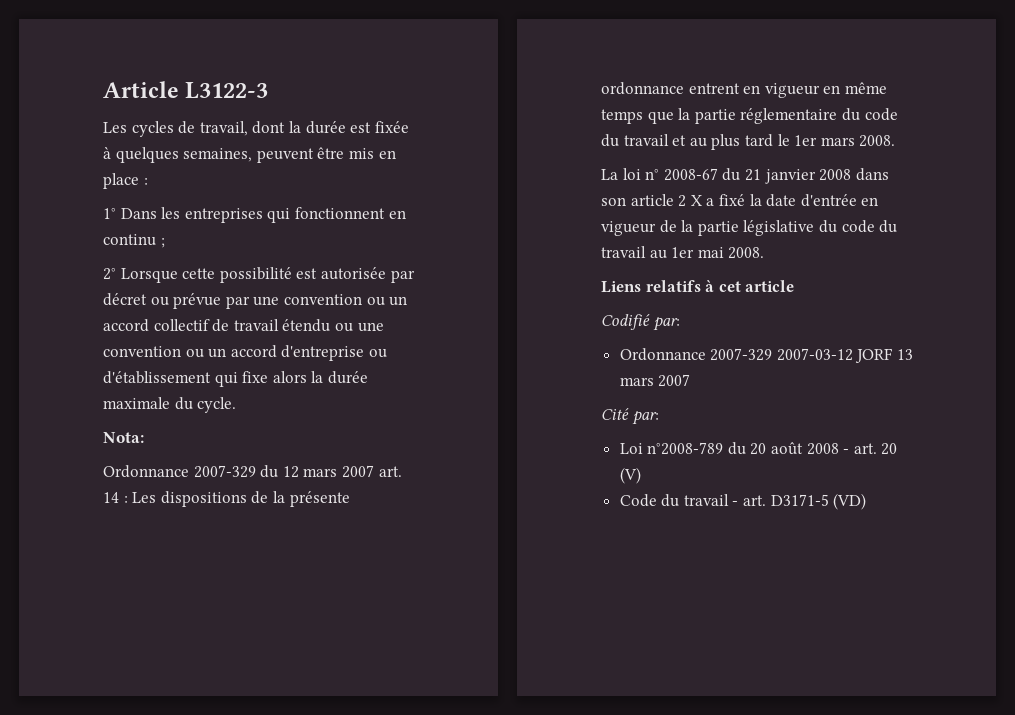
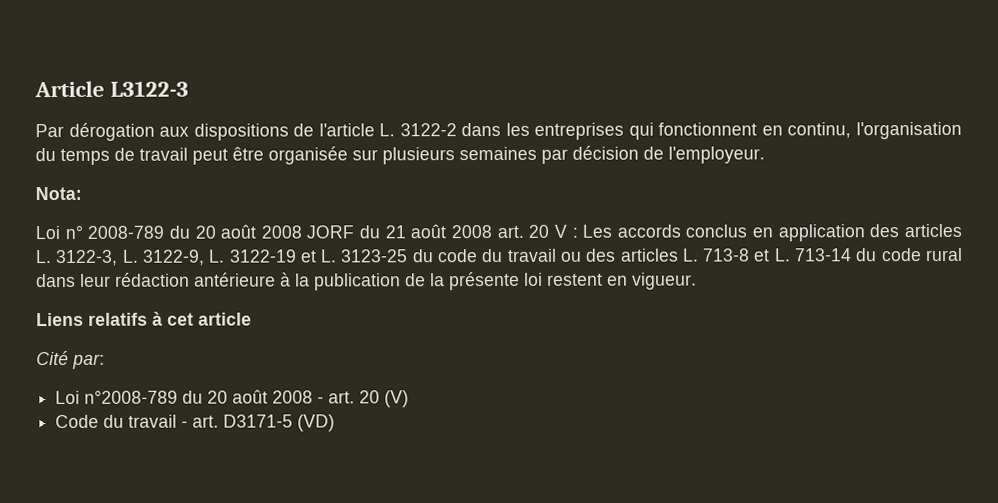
[103,121,409,137] [103,147,396,163] [103,173,148,189] [103,208,157,219] Les cycles de travail, dont la durée est fixée à quelques semaines, peuvent être mis en place : // 1° Dans -> [35,122,502,141] Par dérogation aux dispositions de l'article L. 3122-2 dans
[103,234,165,248] [103,267,415,283] [103,293,408,309] [103,319,384,332] [103,345,387,361] [103,371,368,387] [103,397,237,413] [103,432,144,443] [103,465,402,478] [103,491,350,507] [601,82,887,98] [601,108,898,124] [601,134,896,150] [601,168,889,184] [601,194,879,207] [601,220,898,236] [601,246,765,259] continu ; // 2° Lorsque cette possibilité est autorisée par décret ou prévue par une convention ou un accord collectif de travail étendu ou une convention ou un accord d'entreprise ou d'établissement qui fixe alors la durée maximale du cycle. // Nota: // Ordonnance 2007-329 du 12 mars 2007 art. 14 : Les dispositions de la présente ordonnance entrent en vigueur en même temps que la partie réglementaire du code du travail et au plus tard le 1er mars 2008. // La loi n° 2008-67 du 21 janvier 2008 dans son article 2 X a fixé la date d'entrée en vigueur de la partie législative du code du travail au 1er mai 2008. -> [787,121,962,140] [35,145,765,165] [35,186,82,201] [35,223,962,242] [35,247,964,267] [36,271,697,291] continu, l'organisation du temps de travail peut être organisée sur plusieurs semaines par décision de l'employeur. // Nota: // Loi n° 2008-789 du 20 août 2008 JORF du 21 août 2008 art. 20 V : Les accords conclus en application des articles L. 3122-3, L. 3122-9, L. 3122-19 et L. 3123-25 du code du travail ou des articles L. 713-8 et L. 713-14 du code rural dans leur rédaction antérieure à la publication de la présente loi restent en vigueur.
[601,314,680,331] [619,348,914,363] [619,374,691,387] // Codifié par: // Ordonnance 2007-329 2007-03-12 JORF 13 mars 2007 -> (252, 319) none

